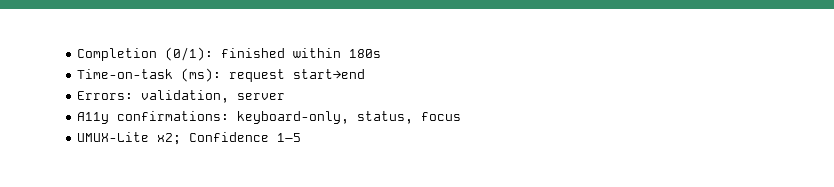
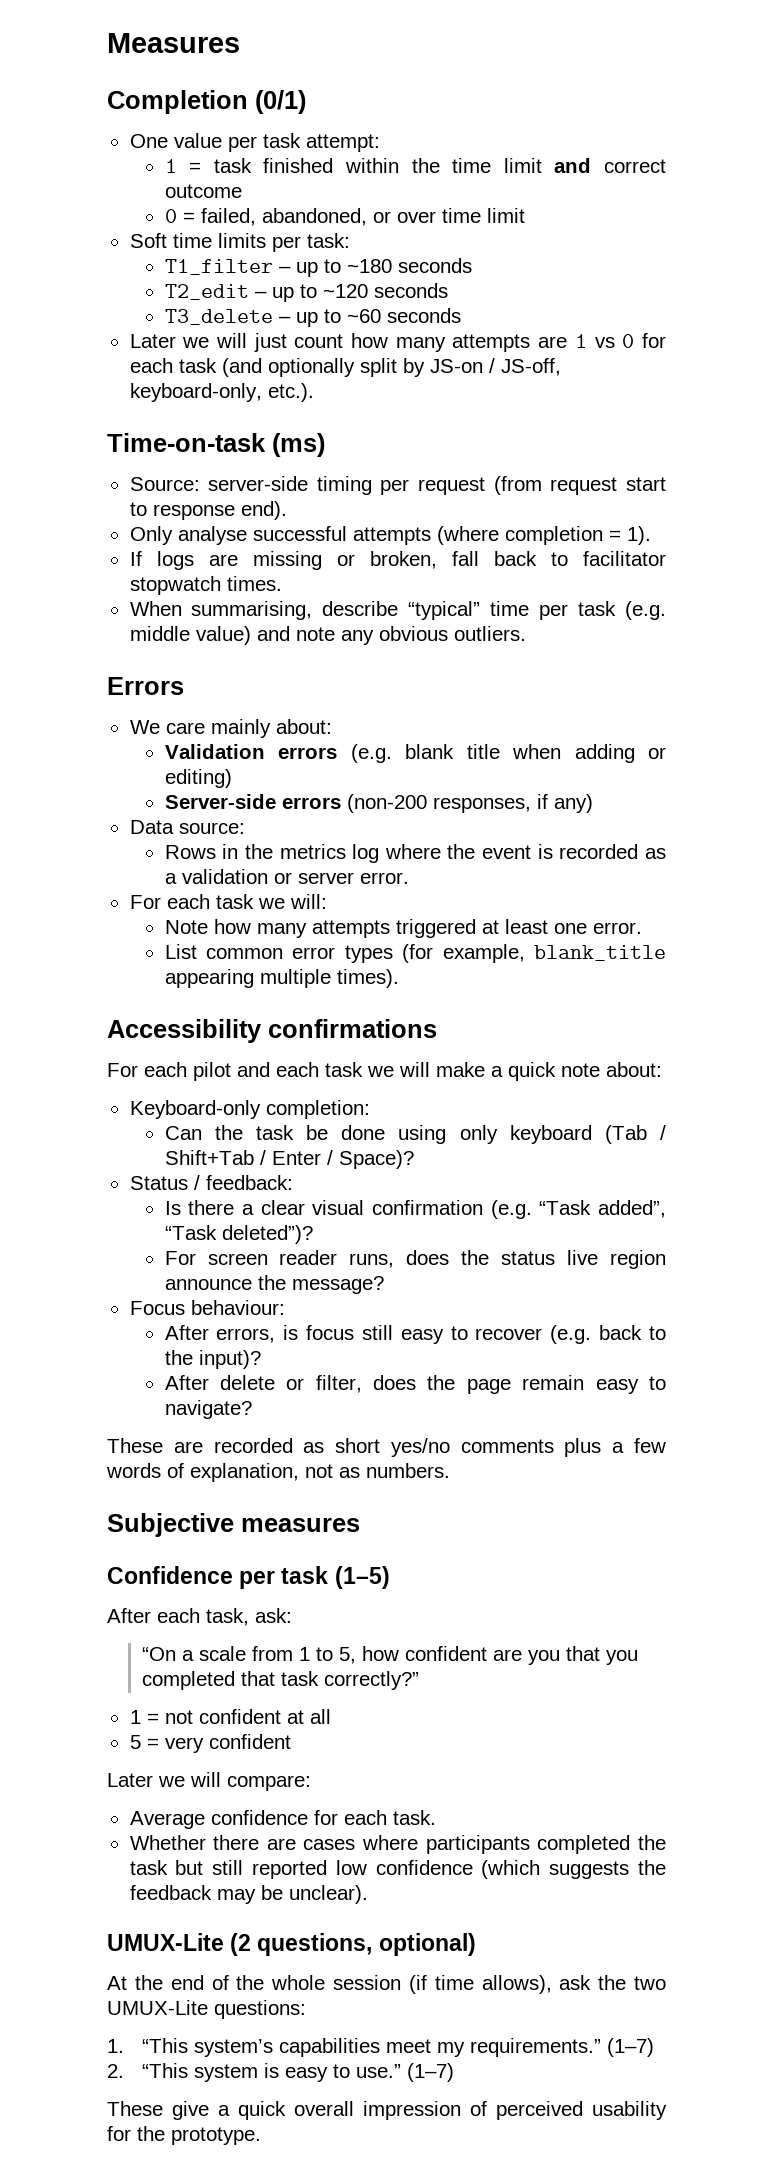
[77,47,382,61] [77,68,366,82] [77,90,286,103] [77,111,462,124] [77,132,302,145] Completion (0/1): finished within 180s // Time-on-task (ms): request start→end // Errors: validation, server // A11y confirmations: keyboard-only, status, focus // UMUX-Lite x2; Confidence 1–5 -> [107,33,240,53] [107,90,306,114] [129,133,380,152] [164,158,666,173] [164,184,242,198] [164,208,525,226] [129,233,350,252] [164,258,472,277] [164,283,448,302] [164,308,461,327] [129,333,666,352] [129,358,561,377] [129,383,314,402] [107,433,325,457] [129,476,666,495] [129,501,287,520] [129,526,651,545] [129,551,666,570] [129,576,282,595] [129,601,666,620] [129,626,526,645] [107,677,184,695] [129,719,332,738] [164,744,666,763] [164,769,232,788] [164,794,593,813] [129,820,245,834] [164,844,666,863] [164,869,409,884] [129,894,327,909] [164,919,642,938] [164,944,666,963] [164,969,399,988] [107,1019,437,1043] [107,1062,662,1081] [129,1100,370,1119] [164,1125,666,1144] [164,1150,414,1169] [129,1175,293,1190] [164,1200,666,1219] [164,1225,313,1244] [164,1250,666,1269] [164,1275,384,1294] [129,1300,285,1315] [164,1325,666,1344] [164,1350,261,1369] [164,1375,667,1394] [164,1400,252,1419] [107,1438,666,1457] [106,1463,450,1482] [107,1513,360,1537] [107,1566,390,1589] [107,1608,292,1626] [142,1646,639,1665] [142,1671,420,1690] [129,1709,331,1724] [129,1734,291,1753] [107,1772,311,1791] [129,1810,436,1829] [129,1835,666,1854] [129,1860,666,1879] [129,1885,368,1904] [107,1933,476,1956] [107,1975,666,1994] [107,2000,306,2019] [107,2038,655,2057] [107,2063,455,2082] [107,2101,667,2120] [107,2126,261,2145] Measures // Completion (0/1) // One value per task attempt: // 1 = task finished within the time limit and correct outcome // 0 = failed, abandoned, or over time limit // Soft time limits per task: // T1_filter – up to ~180 seconds // T2_edit – up to ~120 seconds // T3_delete – up to ~60 seconds // Later we will just count how many attempts are 1 vs 0 for each task (and optionally split by JS-on / JS-off, keyboard-only, etc.). // Time-on-task (ms) // Source: server-side timing per request (from request start to response end). // Only analyse successful attempts (where completion = 1). // If logs are missing or broken, fall back to facilitator stopwatch times. // When summarising, describe “typical” time per task (e.g. middle value) and note any obvious outliers. // Errors // We care mainly about: // Validation errors (e.g. blank title when adding or editing) // Server-side errors (non-200 responses, if any) // Data source: // Rows in the metrics log where the event is recorded as a validation or server error. // For each task we will: // Note how many attempts triggered at least one error. // List common error types (for example, blank_title appearing multiple times). // Accessibility confirmations // For each pilot and each task we will make a quick note about: // Keyboard-only completion: // Can the task be done using only keyboard (Tab / Shift+Tab / Enter / Space)? // Status / feedback: // Is there a clear visual confirmation (e.g. “Task added”, “Task deleted”)? // For screen reader runs, does the status live region announce the message? // Focus behaviour: // After errors, is focus still easy to recover (e.g. back to the input)? // After delete or filter, does the page remain easy to navigate? // These are recorded as short yes/no comments plus a few words of explanation, not as numbers. // Subjective measures // Confidence per task (1–5) // After each task, ask: // “On a scale from 1 to 5, how confident are you that you completed that task correctly?” // 1 = not confident at all // 5 = very confident // Later we will compare: // Average confidence for each task. // Whether there are cases where participants completed the task but still reported low confidence (which suggests the feedback may be unclear). // UMUX-Lite (2 questions, optional) // At the end of the whole session (if time allows), ask the two UMUX-Lite questions: // 1. “This system’s capabilities meet my requirements.” (1–7) // 2. “This system is easy to use.” (1–7) // These give a quick overall impression of perceived usability for the prototype.

